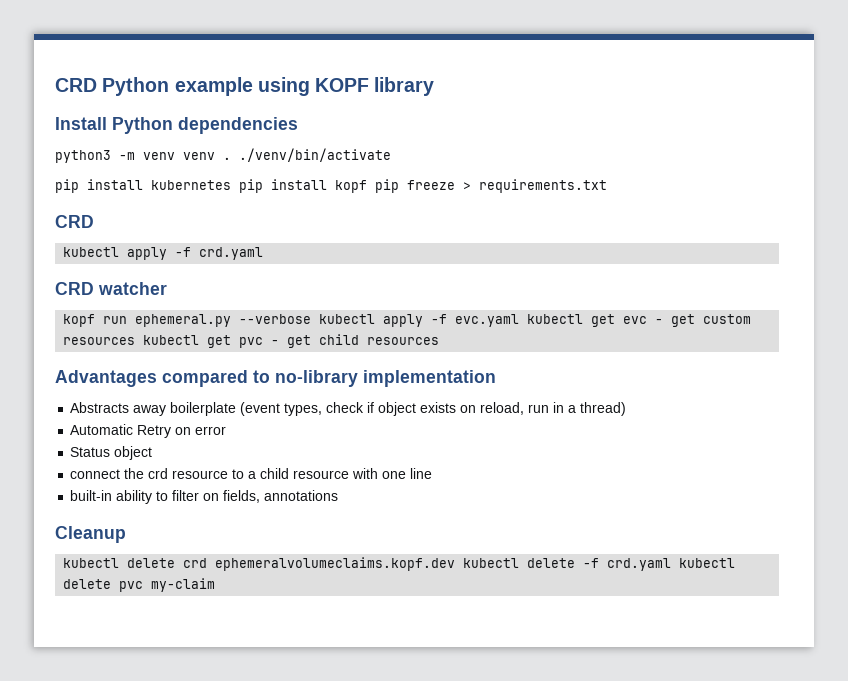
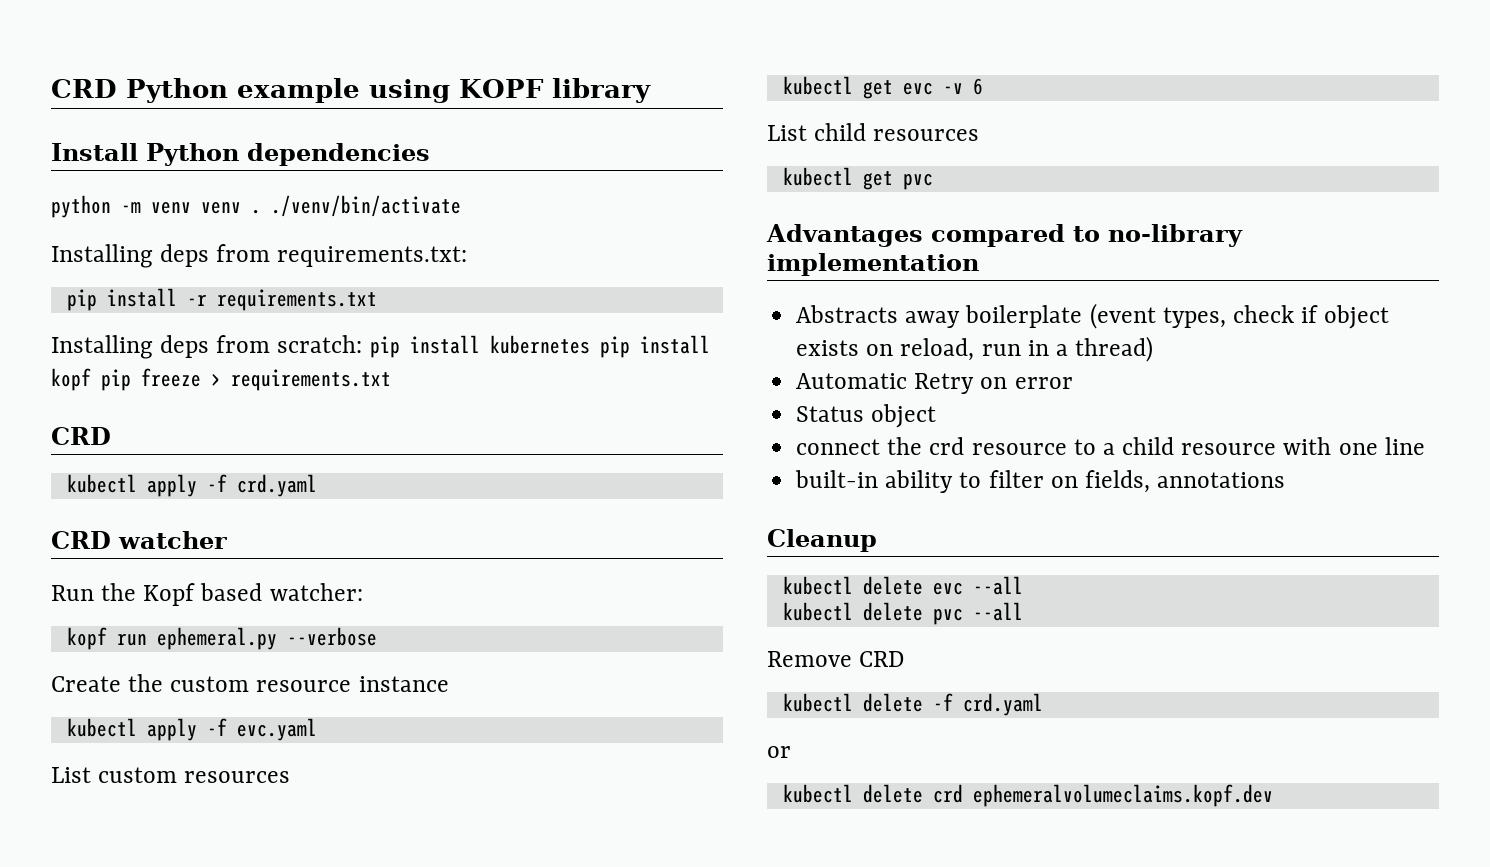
[55,150,111,163] python3 -> [51,195,111,218] python
(391, 155) none -> [51,244,468,268] [66,288,377,311] [51,335,363,359] Installing deps from requirements.txt: // pip install -r requirements.txt // Installing deps from scratch:
(167, 288) none -> [51,583,363,606] // Run the Kopf based watcher:
(312, 319) none -> [51,674,449,692] // Create the custom resource instance //
[527,314,752,327] [63,337,136,345] kubectl get evc - get custom resources -> [51,767,291,783] [782,76,983,99] [767,123,980,141] // List custom resources // kubectl get evc -v 6 // List child resources //
[271,334,440,348] - get child resources -> (933, 181) none
[183,557,456,571] crd ephemeralvolumeclaims.kopf.dev -> [932,576,1023,595] [782,602,1023,625] [767,651,905,667] evc --all // kubectl delete pvc --all // Remove CRD //
[679,558,736,568] [63,578,216,592] kubectl delete pvc my-claim -> [767,746,791,758] [782,784,1273,807] // or // kubectl delete crd ephemeralvolumeclaims.kopf.dev

